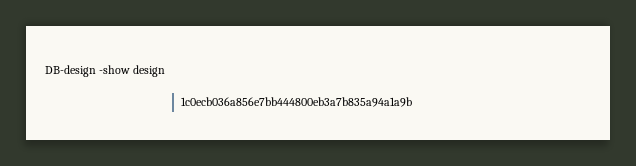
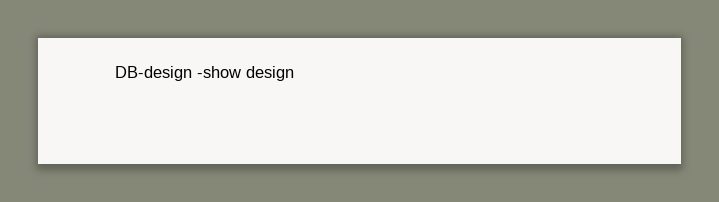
[180,97,412,107] // 1c0ecb036a856e7bb444800eb3a7b835a94a1a9b -> (294, 73) none

